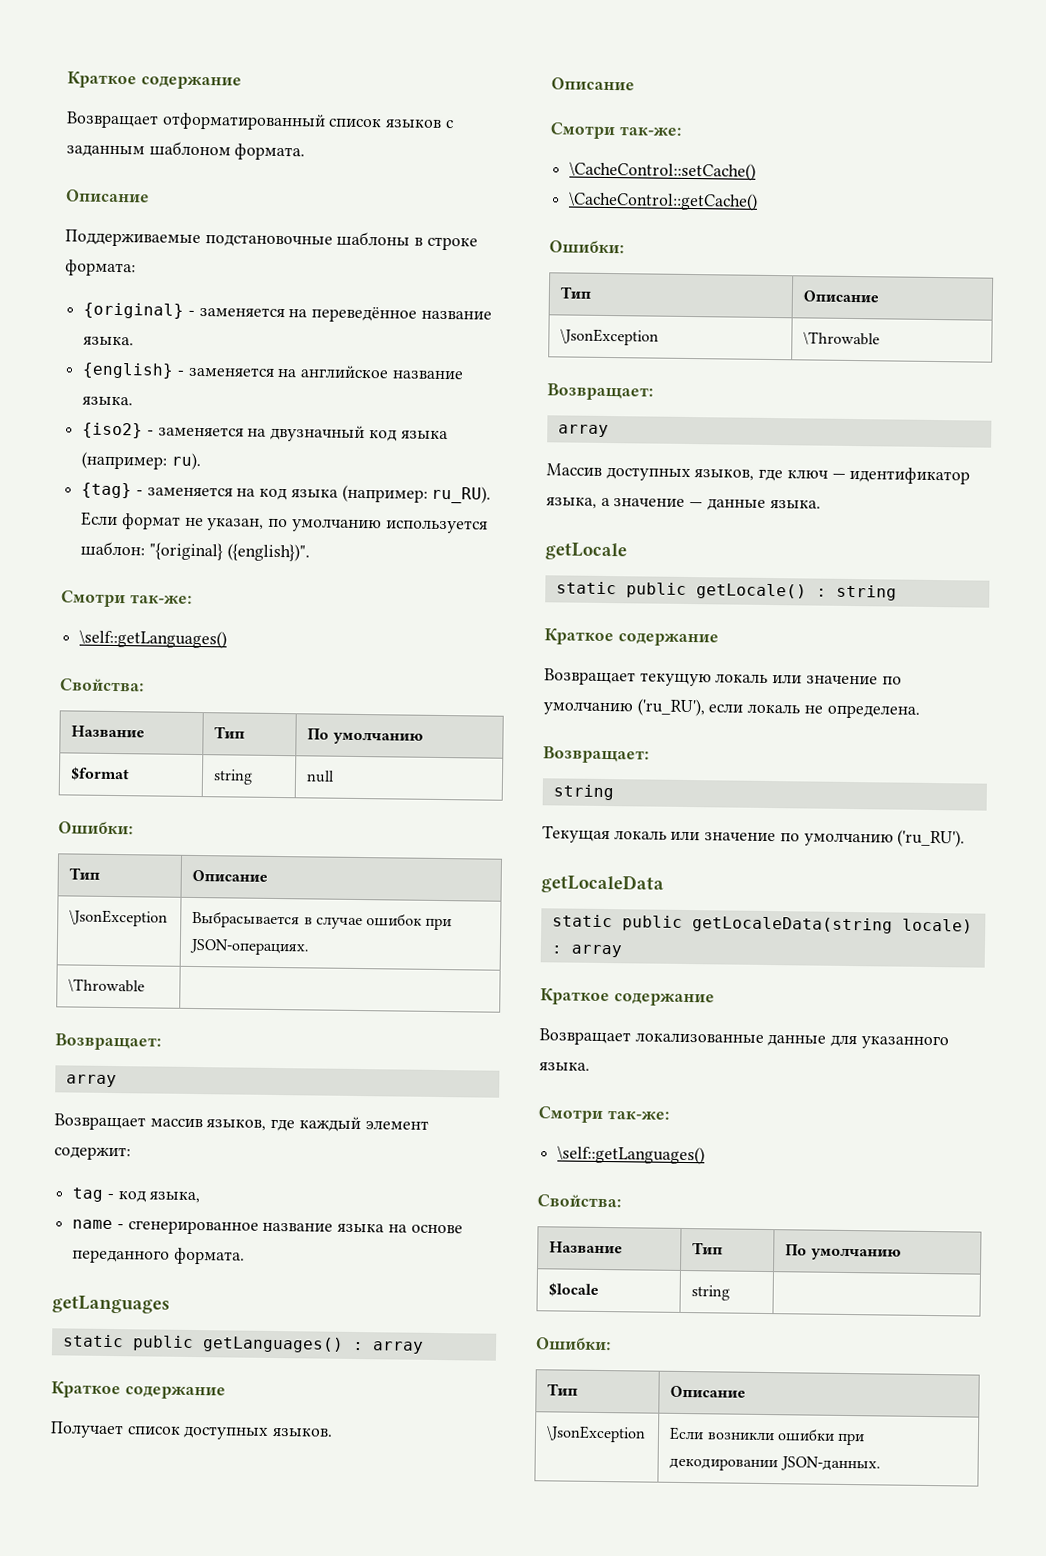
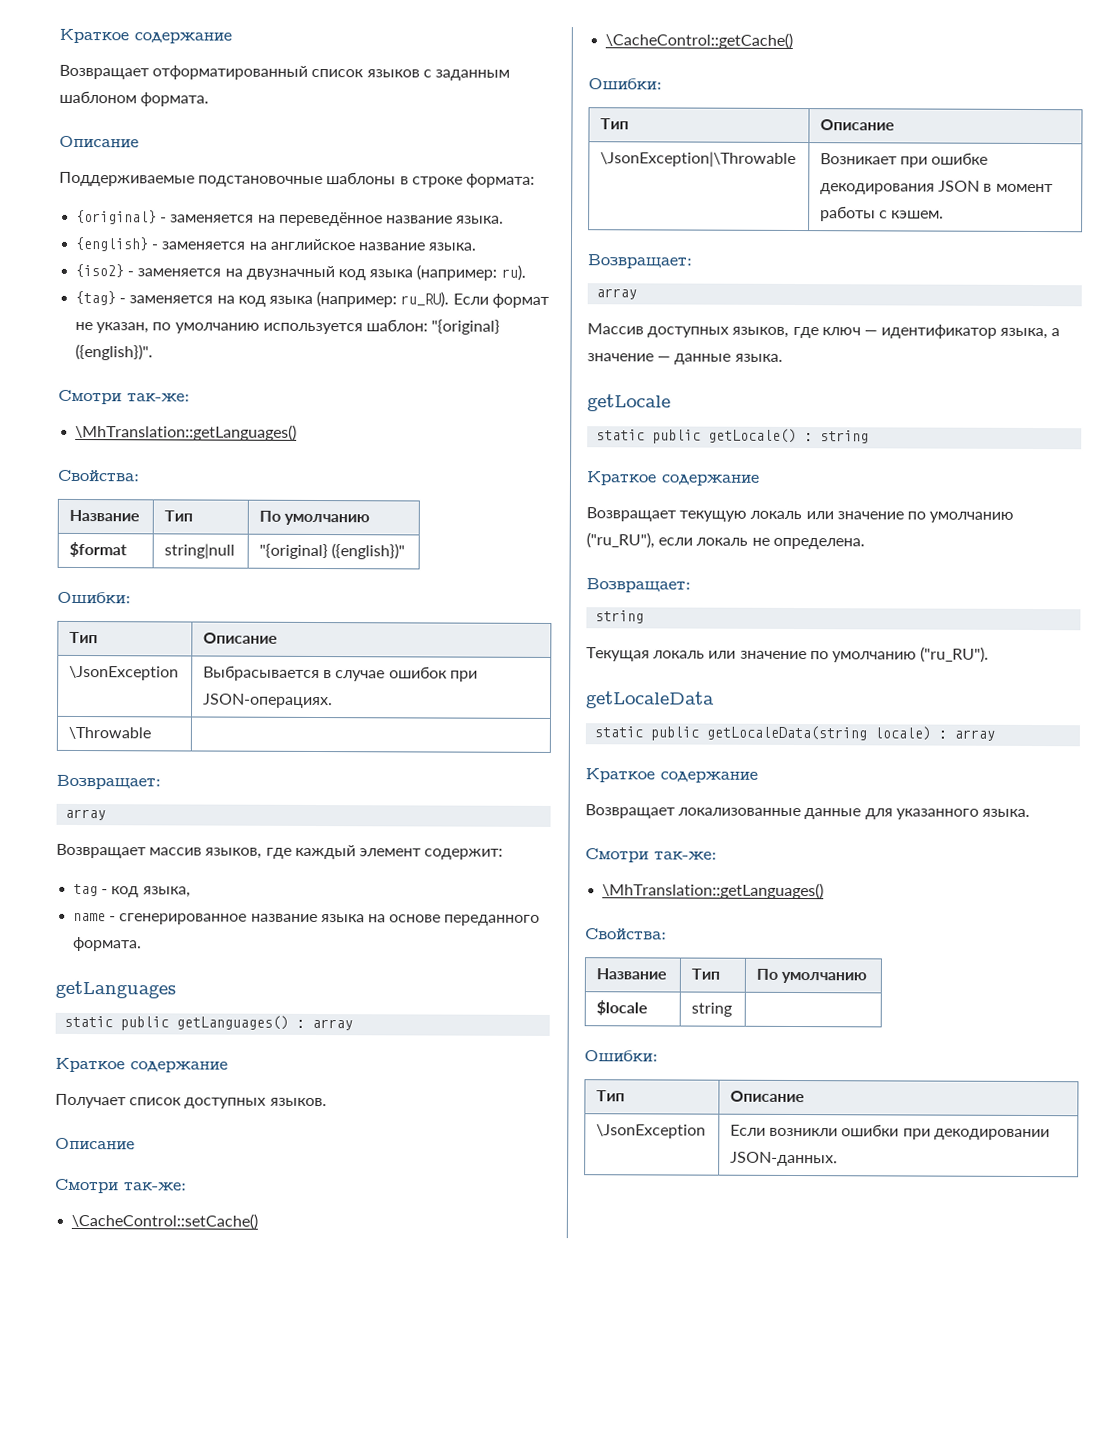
[79,629,228,649] \self::getLanguages() -> [75,423,298,441] \MhTranslation::getLanguages()
[213,769,254,785] [306,770,336,783] string | null -> [164,543,236,559] [259,543,406,560] string|null | "{original} ({english})"
[560,328,660,346] [803,331,881,346] \JsonException | \Throwable -> [600,151,797,168] [820,152,989,168] [820,180,1053,195] [820,206,945,222] \JsonException|\Throwable | Возникает при ошибке декодирования JSON в момент работы с кэшем.
[636,698,705,717] ('ru_RU'), -> [586,532,655,549] ("ru_RU"),
[897,829,966,848] ('ru_RU'). -> [920,646,990,663] ("ru_RU").
[557,1145,706,1165] \self::getLanguages() -> [602,882,825,900] \MhTranslation::getLanguages()

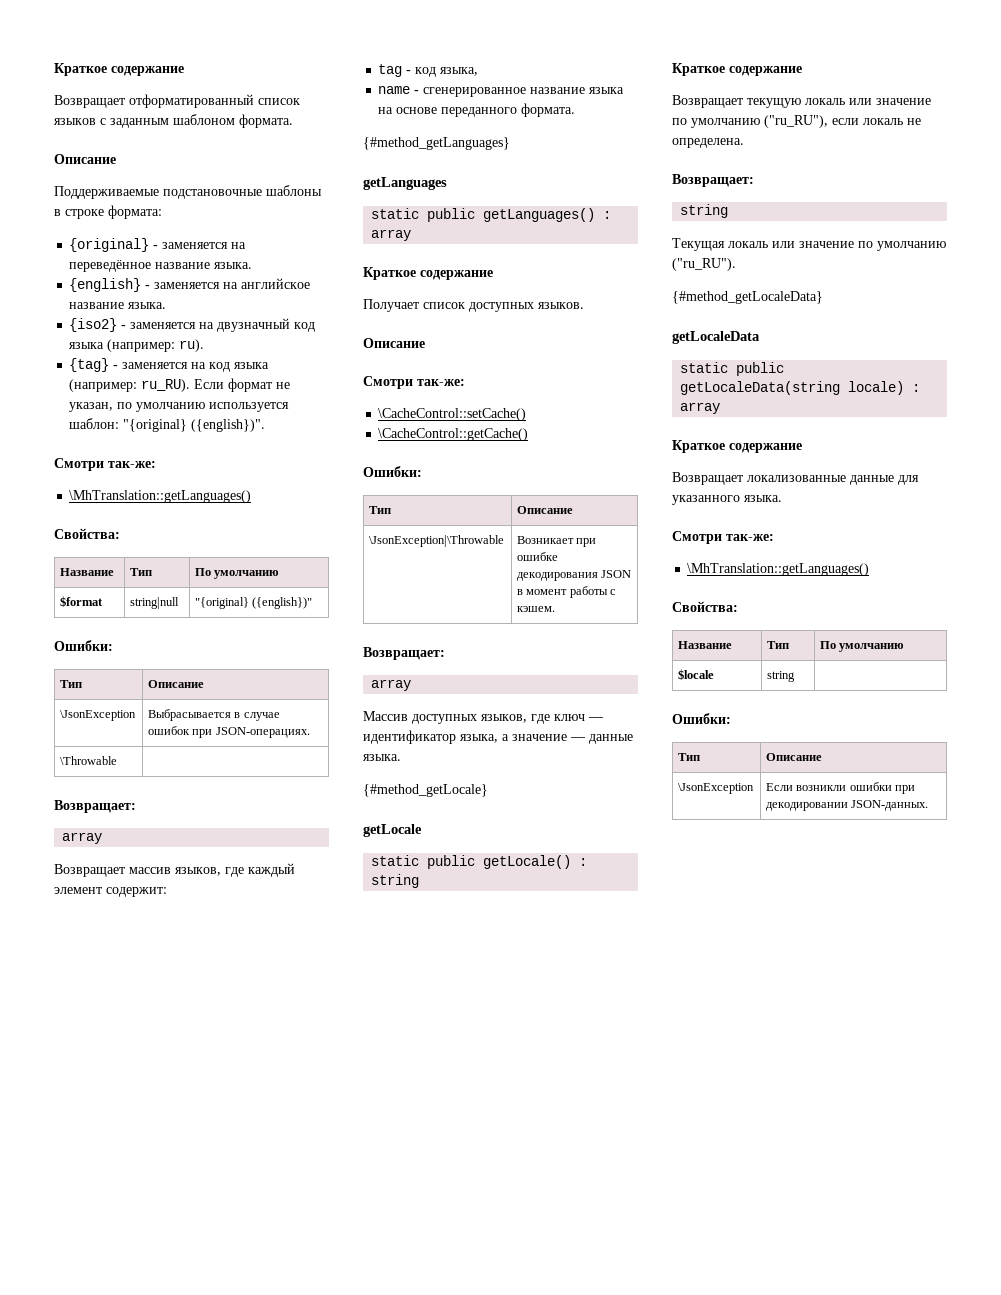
(143, 944) none -> [363,137,510,150] // {#method_getLanguages}
(783, 357) none -> [363,784,488,797] // {#method_getLocale}
(990, 654) none -> [672,291,823,304] // {#method_getLocaleData}

